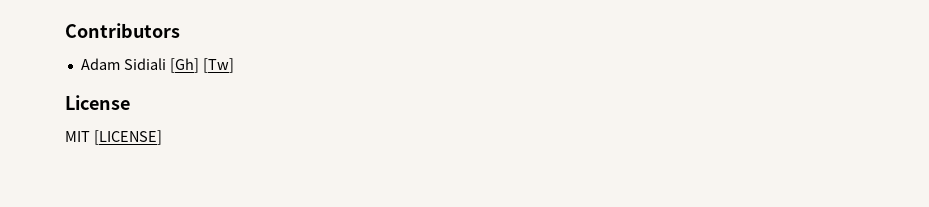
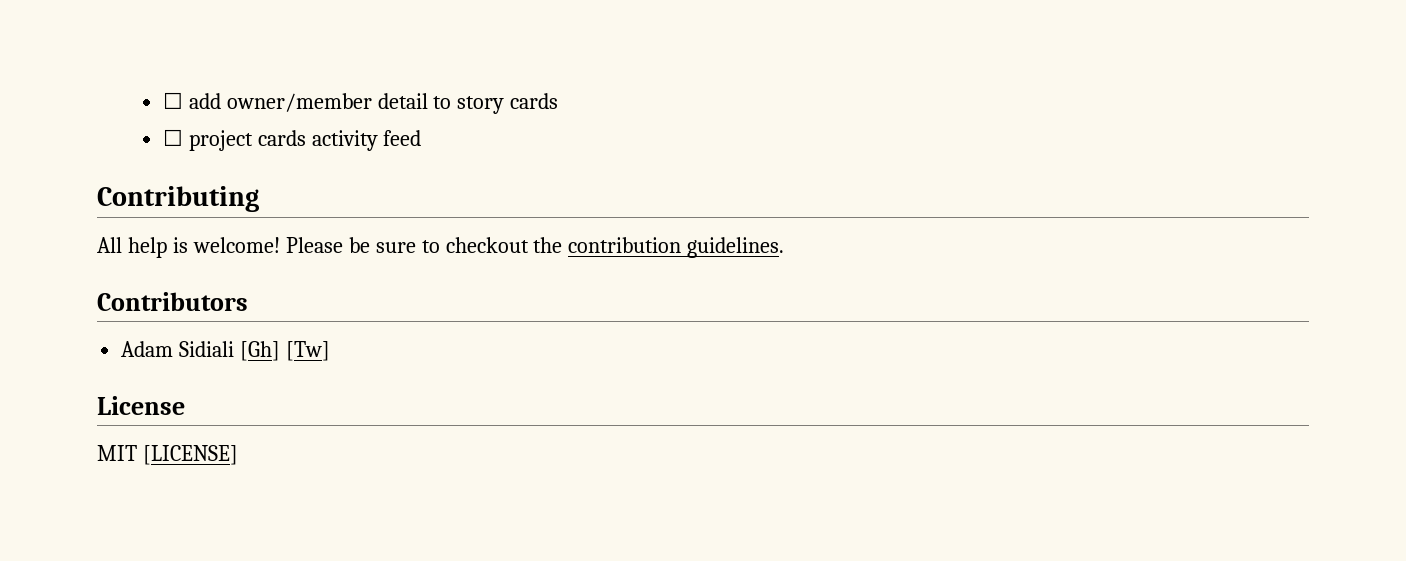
(65, 30) none -> [162,92,559,114] [162,129,422,151] [97,186,259,212] [97,237,785,258] ☐ add owner/member detail to story cards // ☐ project cards activity feed // Contributing // All help is welcome! Please be sure to checkout the contribution guidelines. //

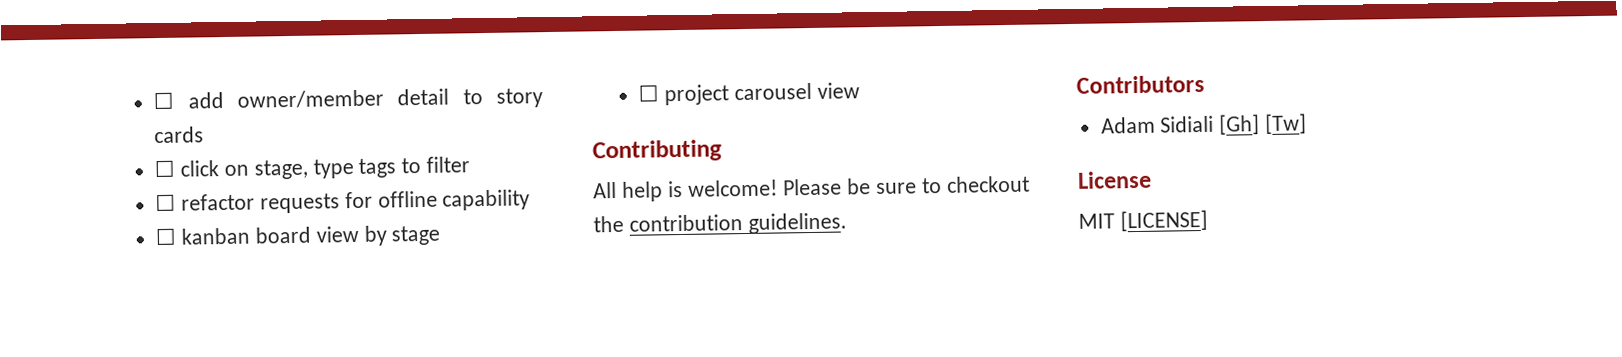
(559, 101) none -> [154,156,470,180] [155,189,531,214] [155,225,441,246] // ☐ click on stage, type tags to filter // ☐ refactor requests for offline capability // ☐ kanban board view by stage
[257,130,422,151] cards activity feed -> [733,82,860,101] carousel view

